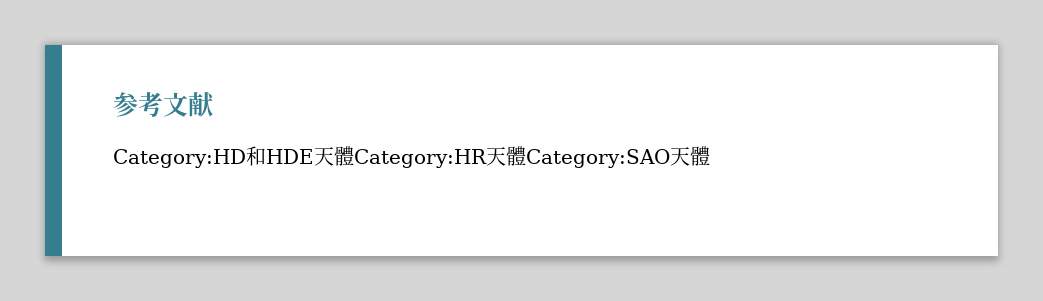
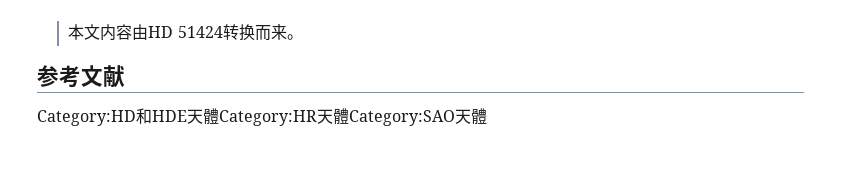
(113, 104) none -> [68,24,303,41] 本文内容由HD 51424转换而来。 //

